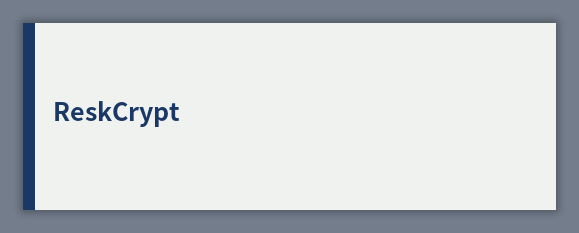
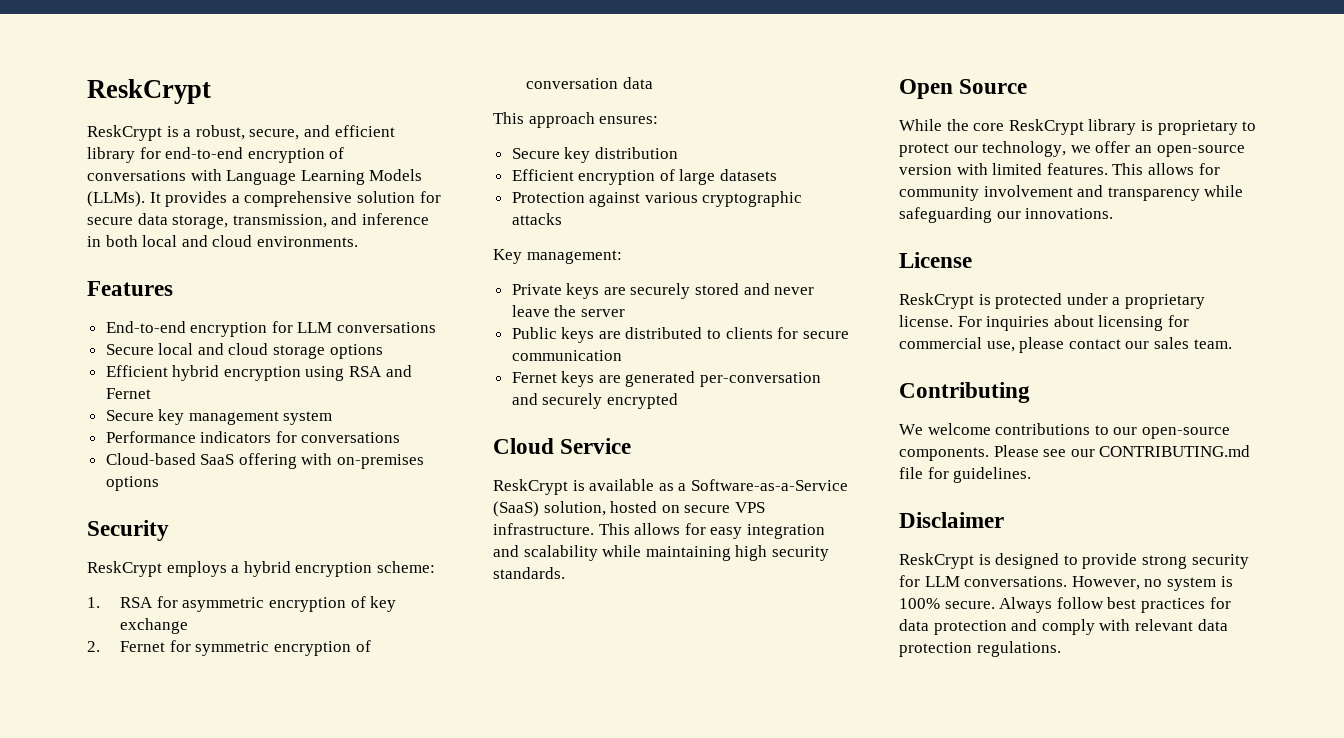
[53,101,180,127] ReskCrypt -> [87,79,211,104] [87,125,395,141] [87,147,345,163] [87,169,423,185] [87,191,441,207] [87,213,429,229] [87,235,358,247] [87,281,173,296] [105,321,437,337] [105,343,383,359] [105,365,412,381] [105,388,151,399] [105,409,333,425] [105,431,401,443] [105,453,425,469] [105,476,159,491] [87,520,169,541] [87,561,435,577] [87,596,397,612] [120,618,189,634] [87,640,371,656] [526,77,653,89] [493,112,659,128] [511,147,678,163] [511,169,778,185] [511,191,803,207] [511,213,562,225] [493,249,622,264] [511,283,815,299] [511,305,625,317] [511,327,849,343] [511,350,622,361] [511,371,822,387] [511,393,678,409] [493,438,632,454] [493,479,848,495] [493,501,765,517] [493,523,825,539] [493,545,829,561] [493,567,565,579] [899,79,1028,99] [899,119,1257,135] [899,141,1245,157] [899,163,1220,175] [899,185,1244,201] [899,207,1114,223] [899,252,972,268] [899,293,1205,309] [899,315,1189,331] [899,337,1232,353] [899,382,1030,403] [899,423,1230,439] [899,445,1251,461] [899,467,1032,483] [899,512,1004,528] [899,553,1249,569] [899,575,1233,591] [899,597,1231,613] [899,619,1228,635] [899,641,1061,657] ReskCrypt // ReskCrypt is a robust, secure, and efficient library for end-to-end encryption of conversations with Language Learning Models (LLMs). It provides a comprehensive solution for secure data storage, transmission, and inference in both local and cloud environments. // Features // End-to-end encryption for LLM conversations // Secure local and cloud storage options // Efficient hybrid encryption using RSA and Fernet // Secure key management system // Performance indicators for conversations // Cloud-based SaaS offering with on-premises options // Security // ReskCrypt employs a hybrid encryption scheme: // 1. RSA for asymmetric encryption of key exchange // 2. Fernet for symmetric encryption of conversation data // This approach ensures: // Secure key distribution // Efficient encryption of large datasets // Protection against various cryptographic attacks // Key management: // Private keys are securely stored and never leave the server // Public keys are distributed to clients for secure communication // Fernet keys are generated per-conversation and securely encrypted // Cloud Service // ReskCrypt is available as a Software-as-a-Service (SaaS) solution, hosted on secure VPS infrastructure. This allows for easy integration and scalability while maintaining high security standards. // Open Source // While the core ReskCrypt library is proprietary to protect our technology, we offer an open-source version with limited features. This allows for community involvement and transparency while safeguarding our innovations. // License // ReskCrypt is protected under a proprietary license. For inquiries about licensing for commercial use, please contact our sales team. // Contributing // We welcome contributions to our open-source components. Please see our CONTRIBUTING.md file for guidelines. // Disclaimer // ReskCrypt is designed to provide strong security for LLM conversations. However, no system is 100% secure. Always follow best practices for data protection and comply with relevant data protection regulations.

